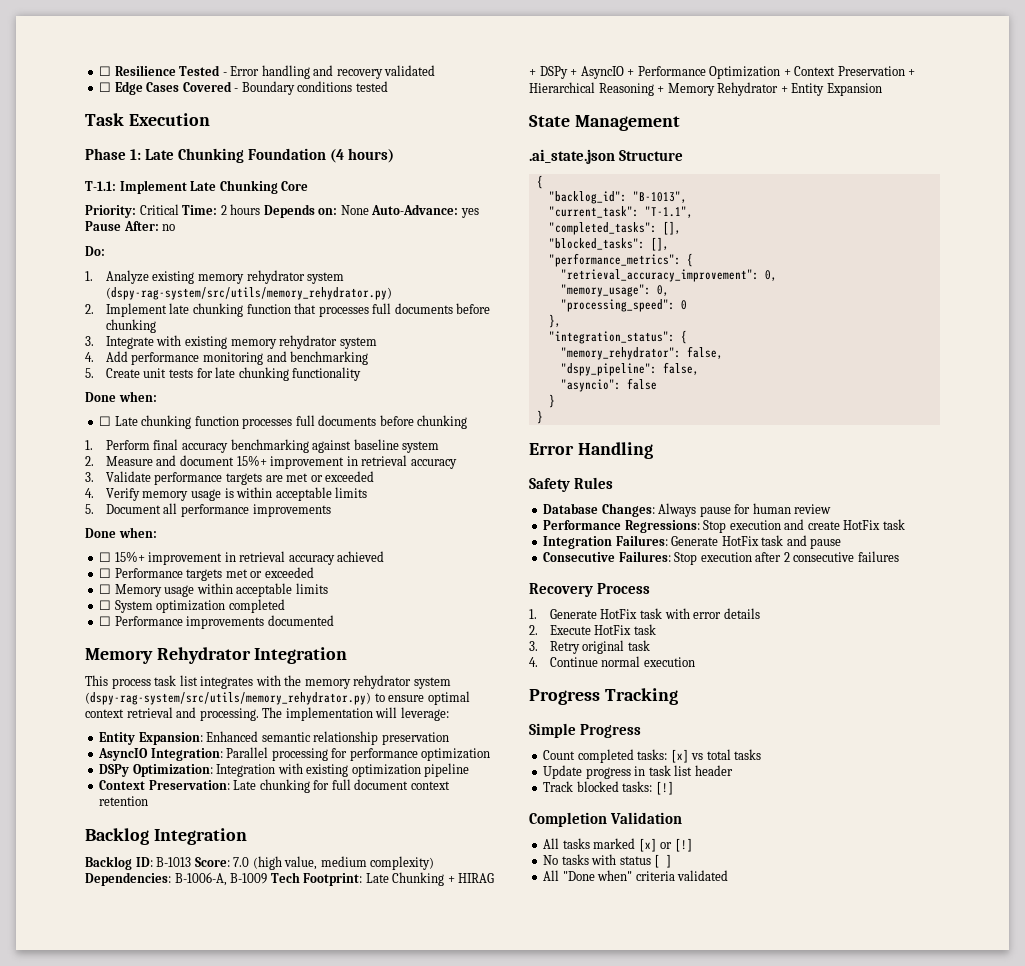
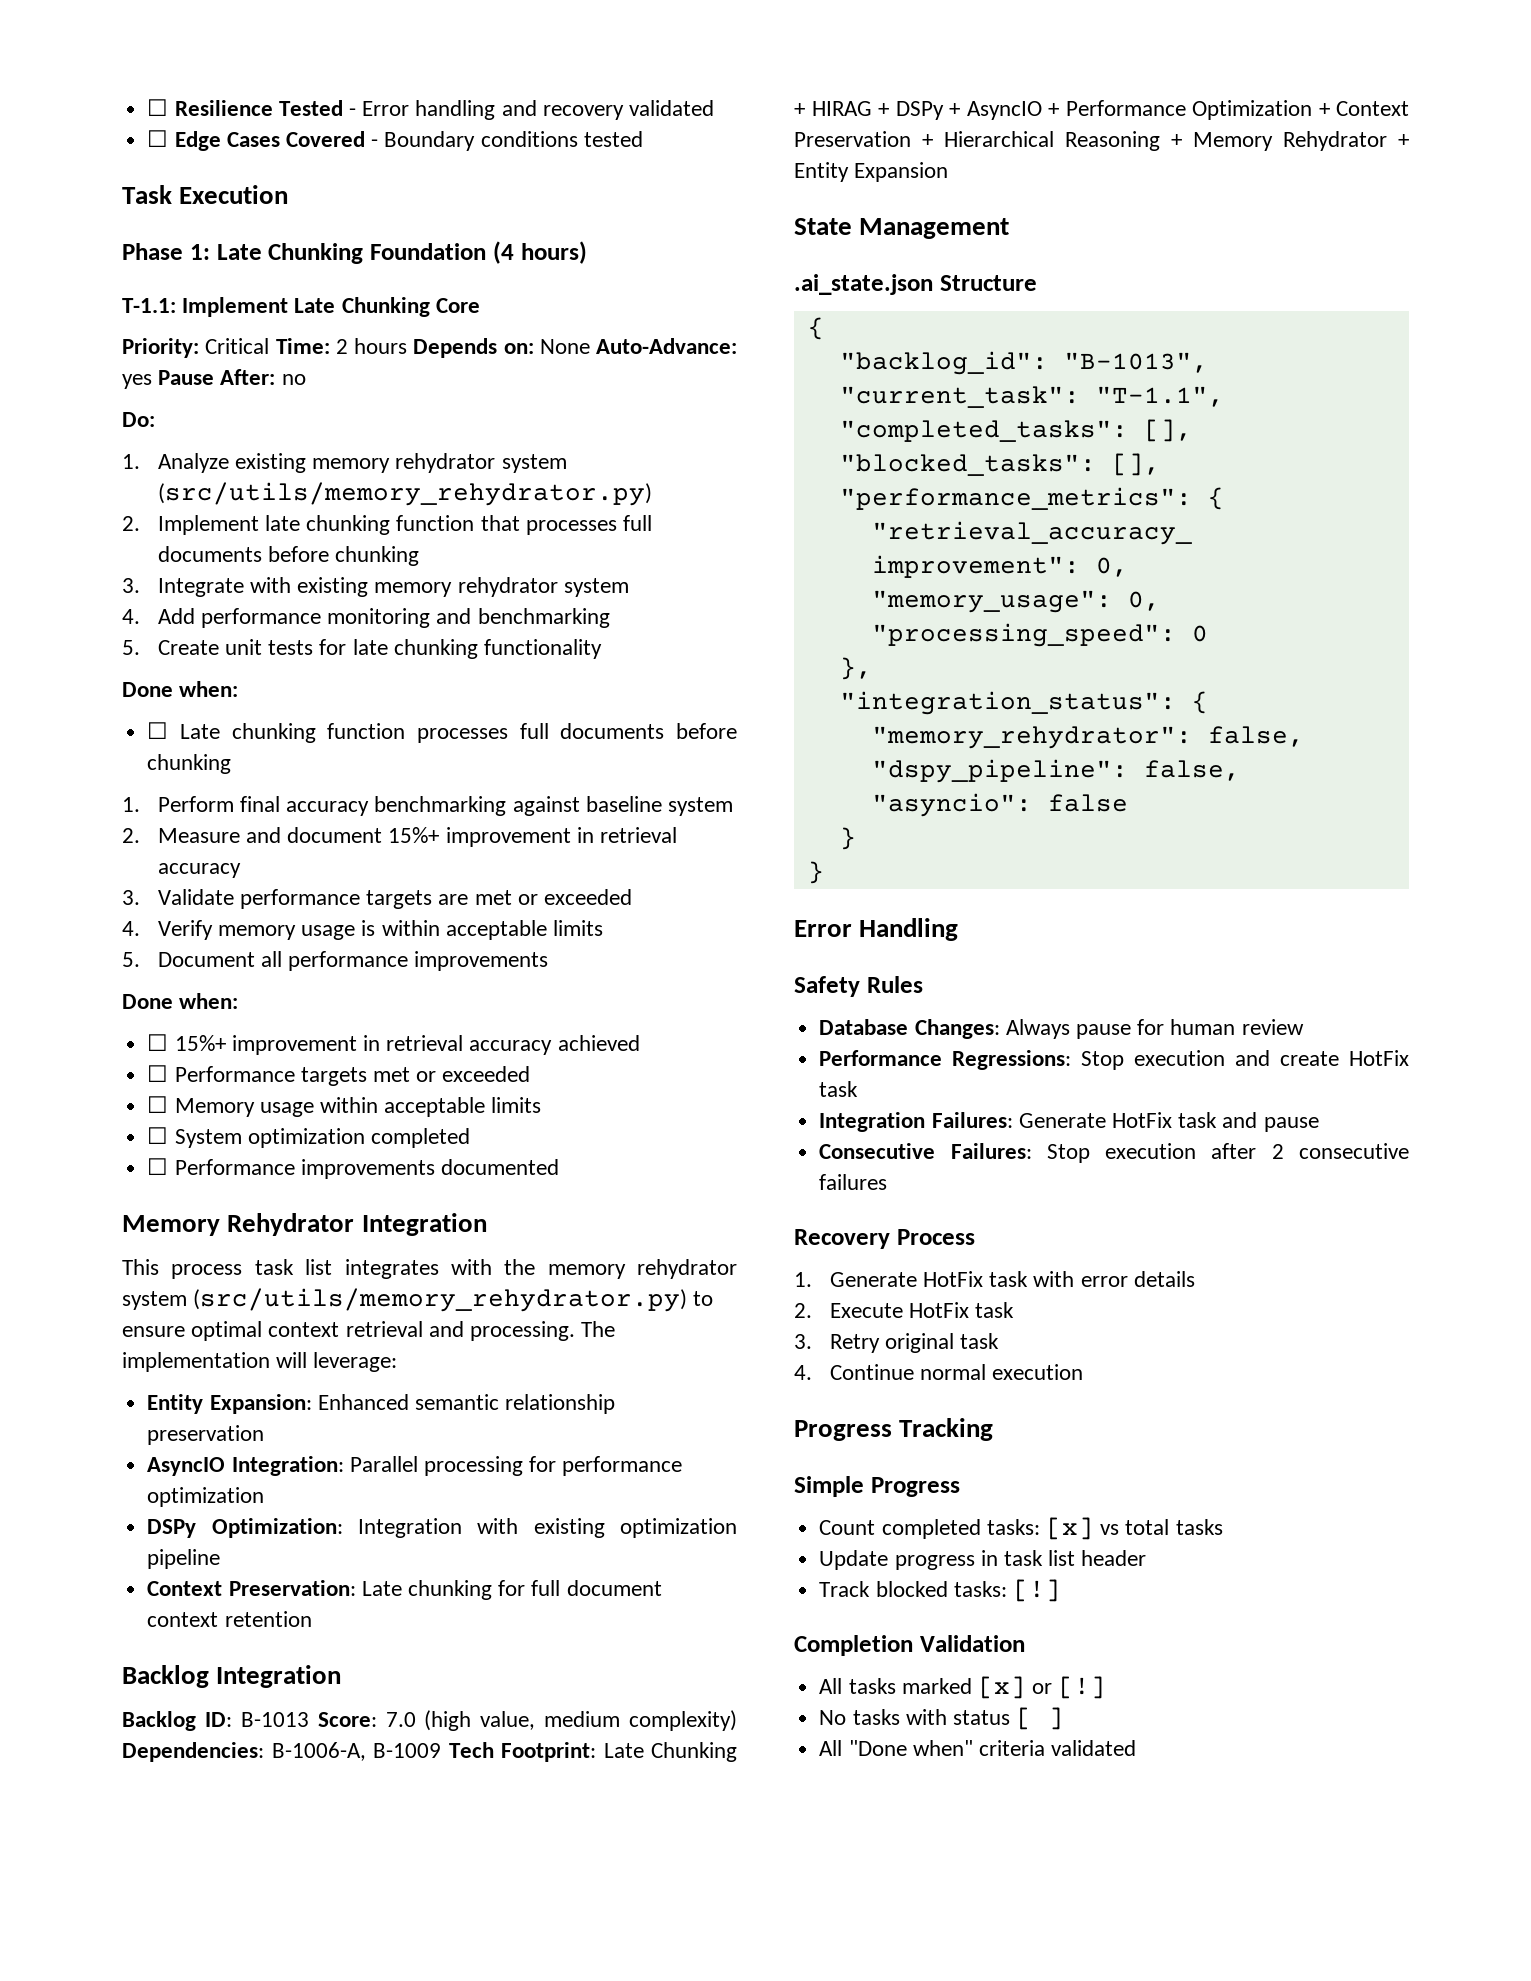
[105,287,392,300] (dspy-rag-system/src/utils/memory_rehydrator.py) -> [157,482,652,506] (src/utils/memory_rehydrator.py)
[85,692,371,705] (dspy-rag-system/src/utils/memory_rehydrator.py) -> [193,1288,688,1312] (src/utils/memory_rehydrator.py)

